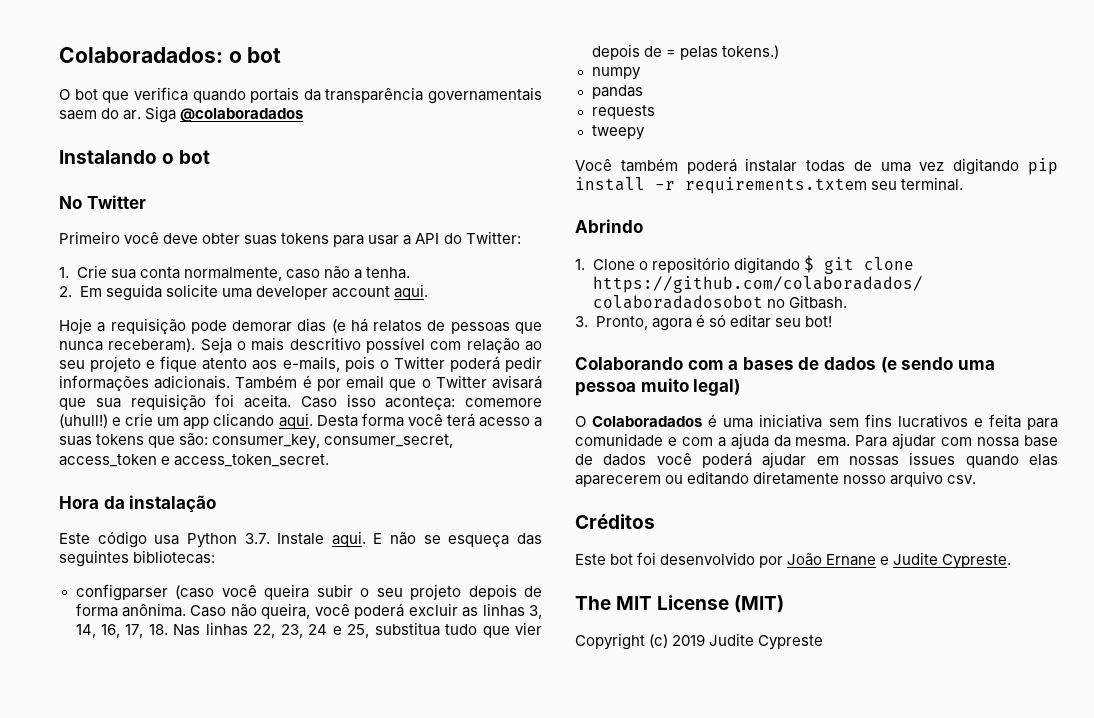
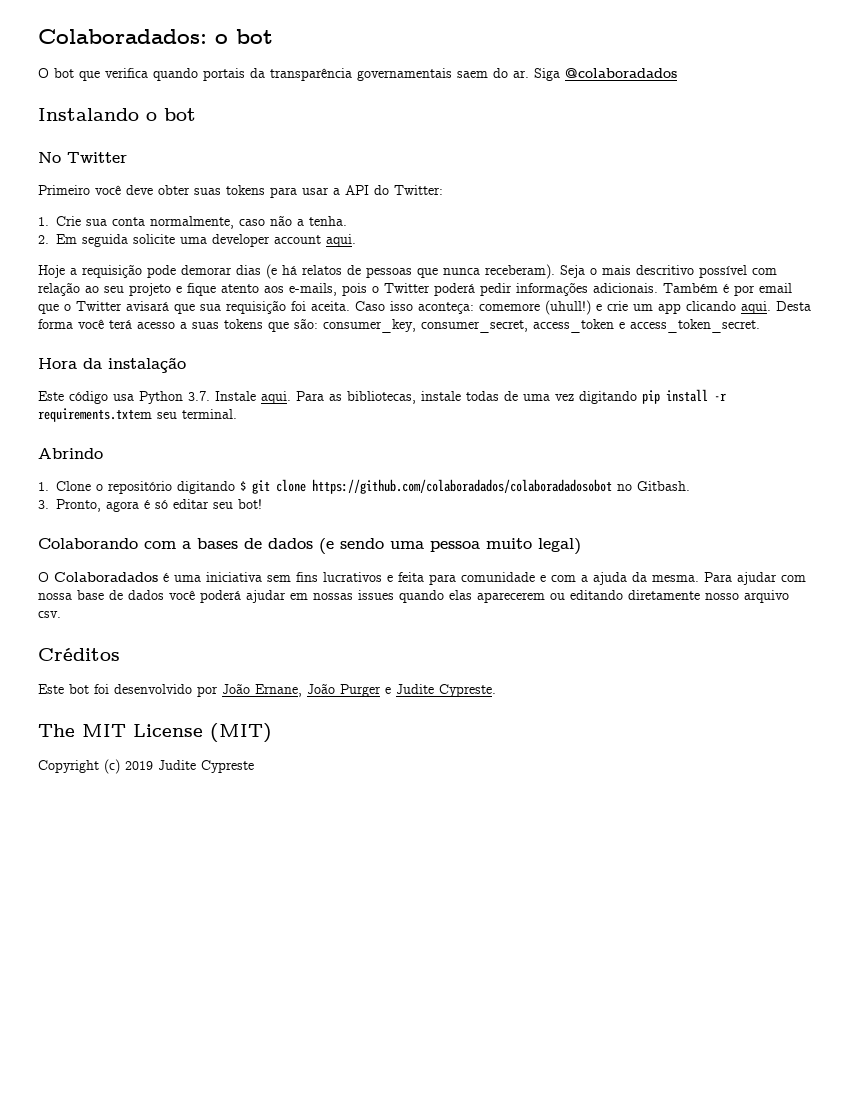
[373,532,542,547] [59,550,216,567] [75,584,542,601] [75,603,542,619] [75,622,543,638] [591,44,779,60] [591,67,641,80] [591,85,643,99] [591,105,655,119] [591,125,645,140] [575,158,798,174] E não se esqueça das seguintes bibliotecas: // configparser (caso você queira subir o seu projeto depois de forma anônima. Caso não queira, você poderá excluir as linhas 3, 14, 16, 17, 18. Nas linhas 22, 23, 24 e 25, substitua tudo que vier depois de = pelas tokens.) // numpy // pandas // requests // tweepy // Você também poderá instalar -> [296,391,461,404] Para as bibliotecas, instale
[826,554,877,566] Ernane -> [255,683,381,697] Ernane, João Purger

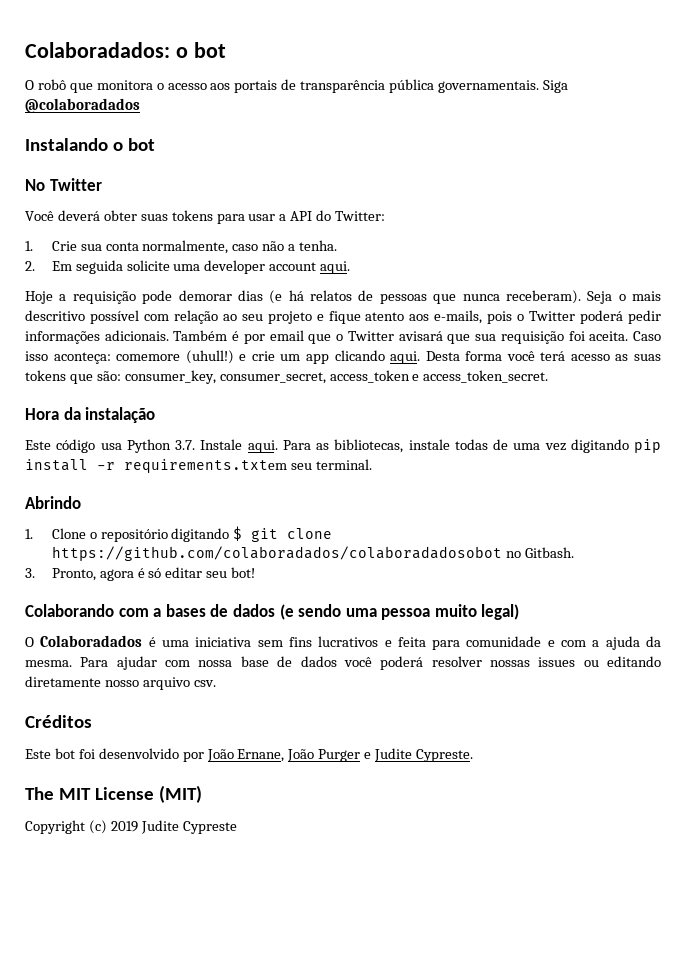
[54,68,529,81] bot que verifica quando portais da transparência governamentais saem do ar. -> [37,79,540,93] robô que monitora o acesso aos portais de transparência pública governamentais.
[38,185,153,195] Primeiro você deve -> [25,210,100,221] Você deverá
[180,322,187,329] a -> [615,354,629,361] as
[246,590,545,603] ajudar em nossas issues quando elas aparecerem -> [431,656,576,667] resolver nossas issues

